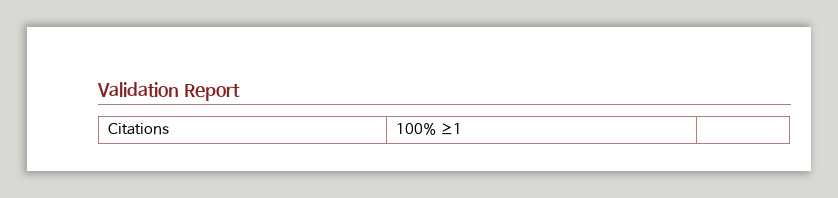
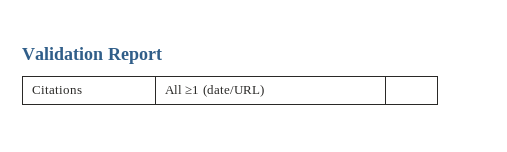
[395,122,436,135] 100% -> [164,85,182,94] All
(462, 129) none -> [202,84,264,97] (date/URL)

